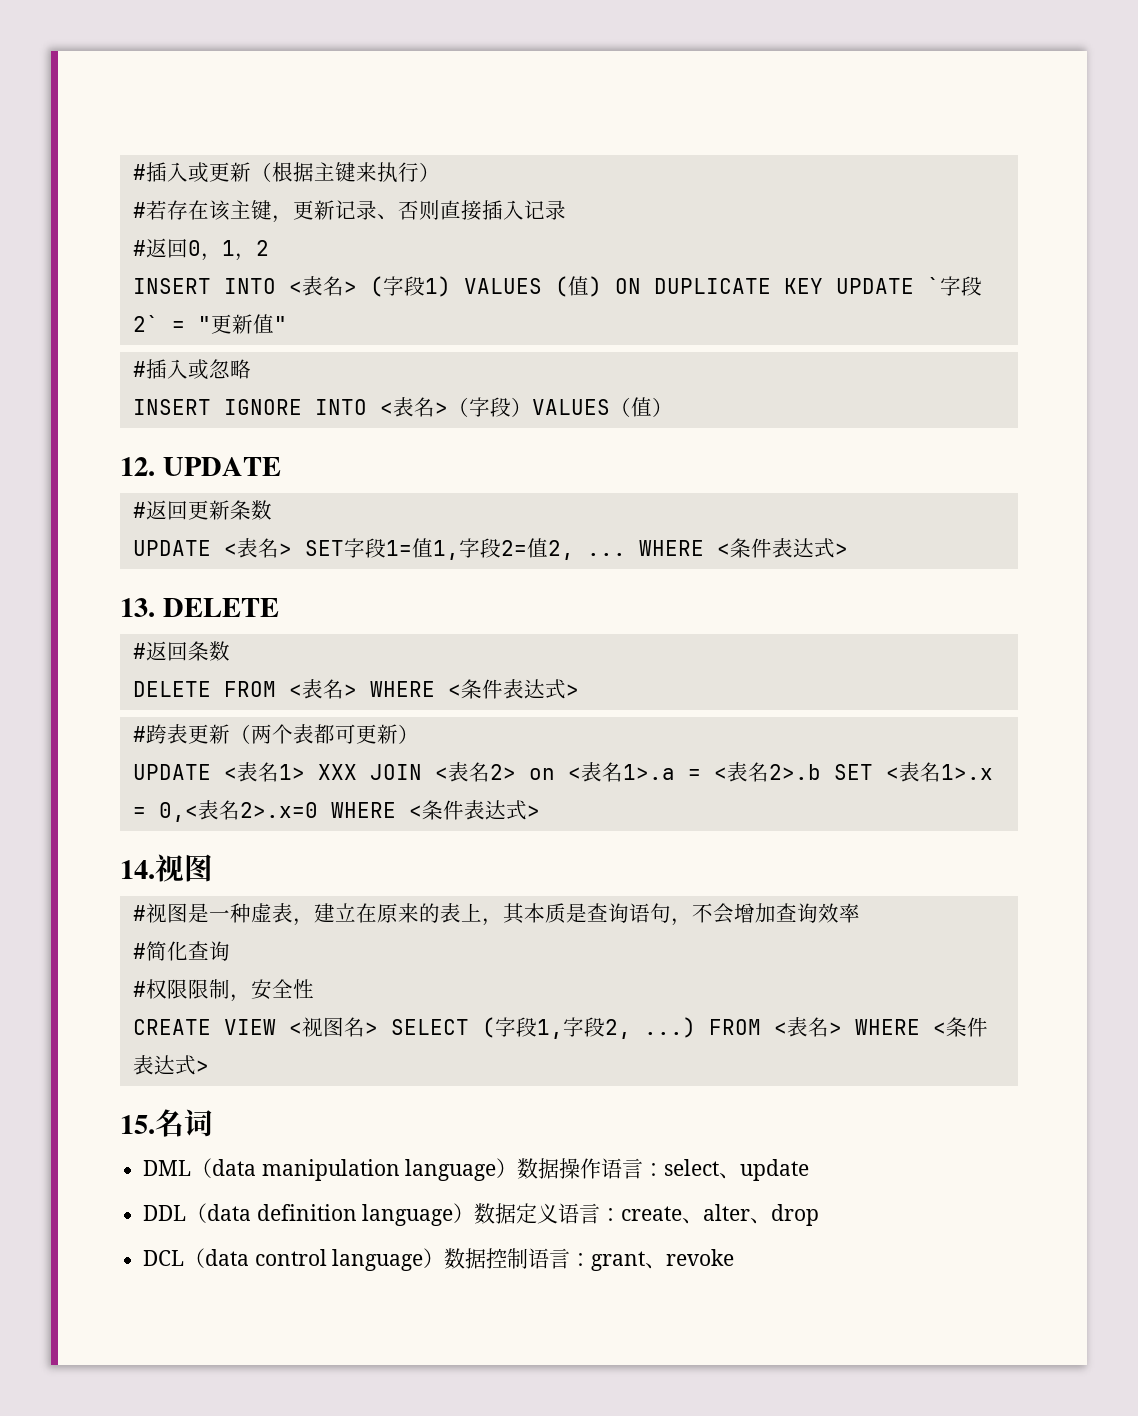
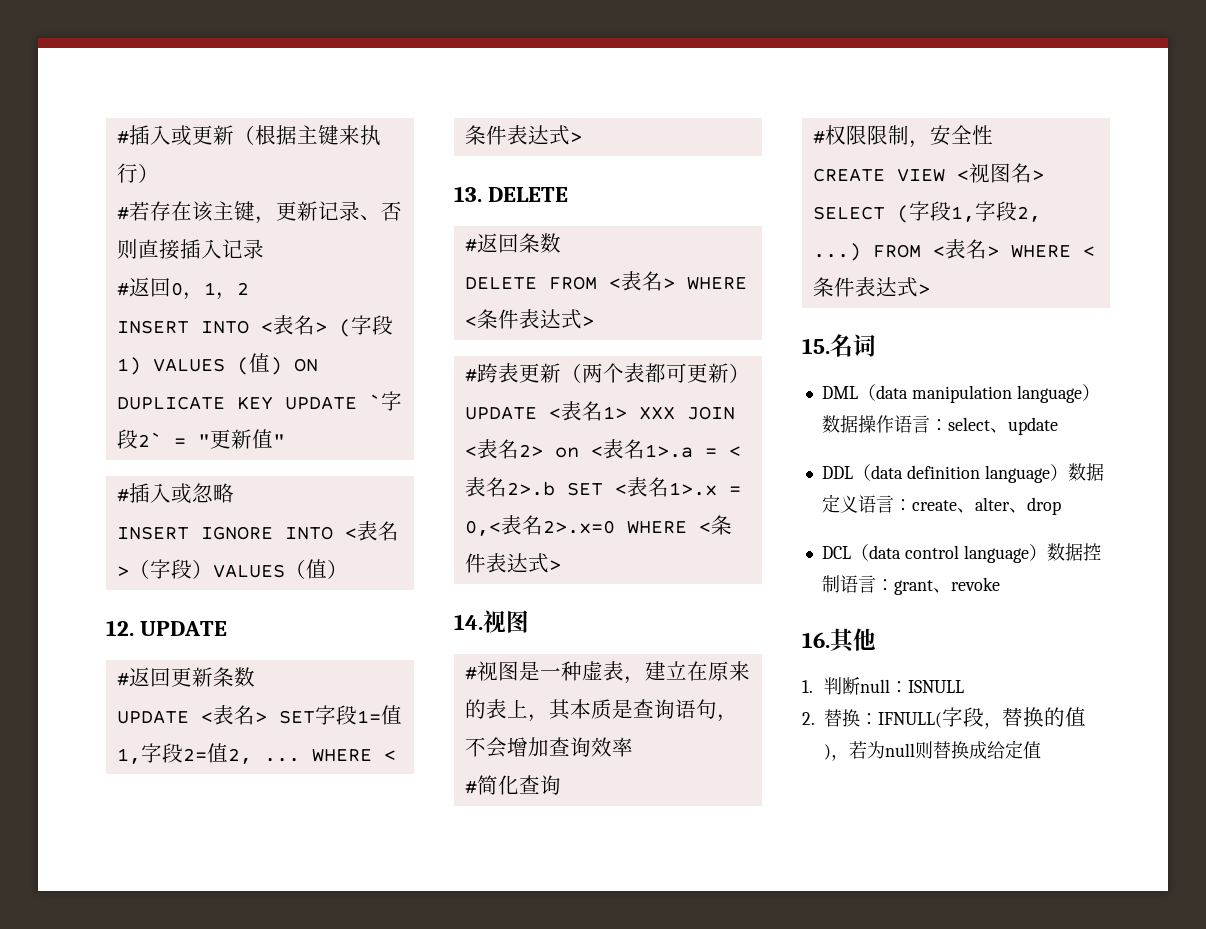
(735, 1257) none -> [802,628,876,653] [802,677,965,695] [802,707,1087,729] [824,740,1042,761] // 16.其他 // 1.判断null：ISNULL // 2.替换：IFNULL(字段，替换的值)，若为null则替换成给定值

